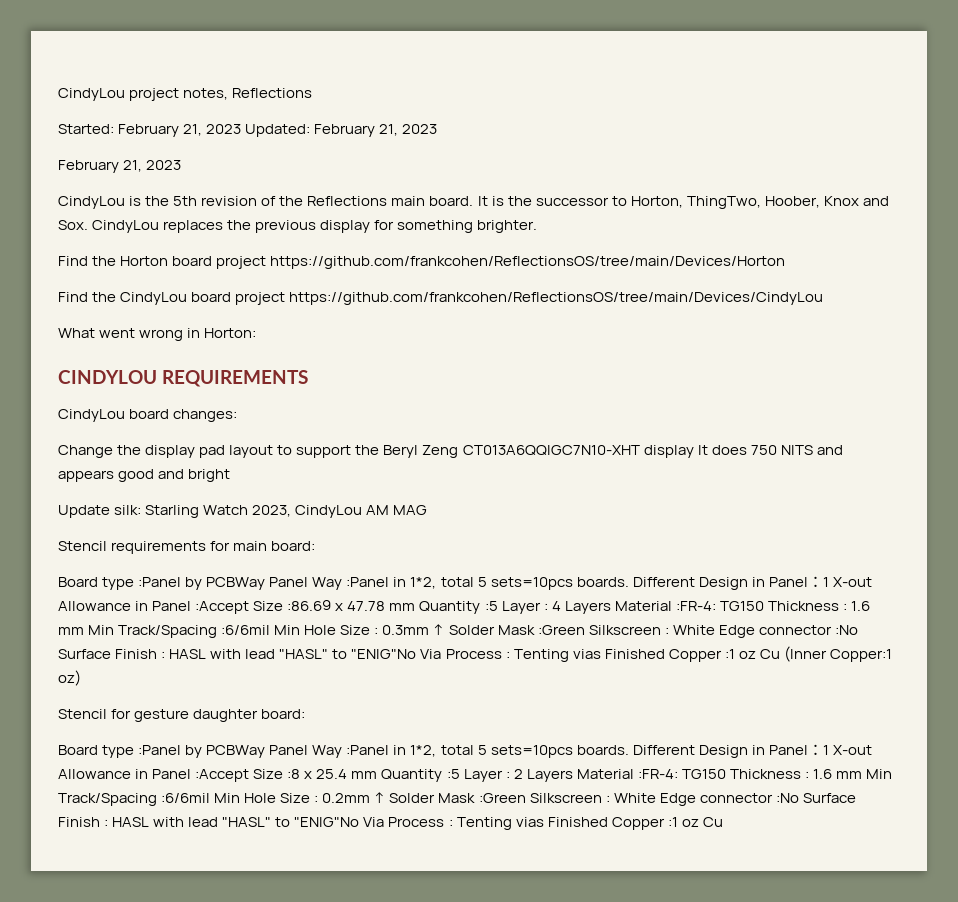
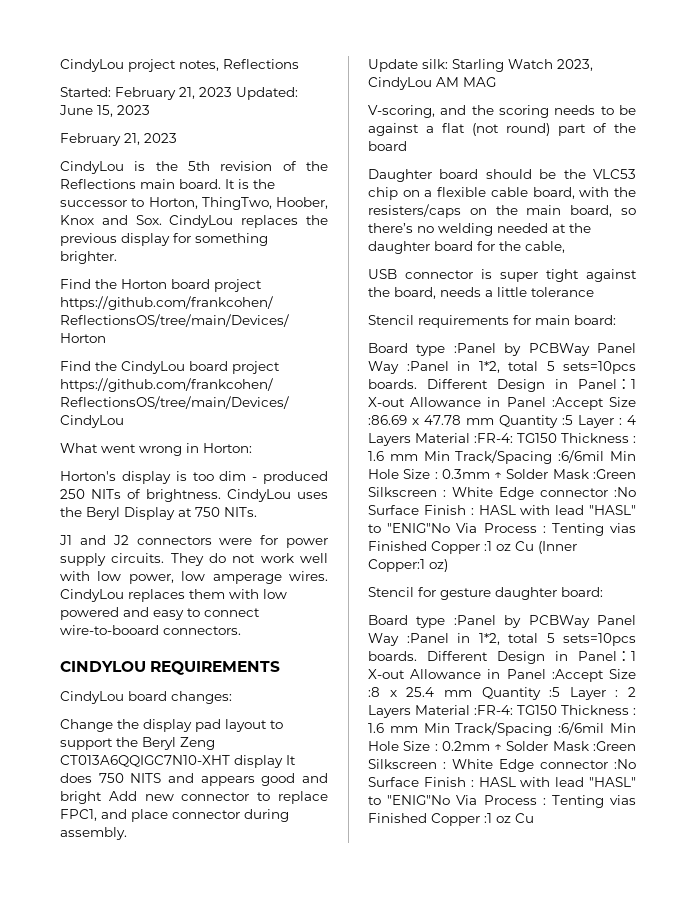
[314,124,399,137] February 21, -> [59,105,113,117] June 15,
(257, 333) none -> [60,471,328,484] [60,489,328,502] [60,507,257,520] [59,535,328,548] [60,553,329,566] [60,571,328,584] [60,589,287,602] [60,607,260,620] [60,625,241,635] // Horton's display is too dim - produced 250 NITs of brightness. CindyLou uses the Beryl Display at 750 NITs. // J1 and J2 connectors were for power supply circuits. They do not work well with low power, low amperage wires. CindyLou replaces them with low powered and easy to connect wire-to-booard connectors.
(231, 475) none -> [108,791,328,804] [60,809,289,822] [60,827,127,840] Add new connector to replace FPC1, and place connector during assembly.
(428, 510) none -> [368,105,636,118] [368,123,636,136] [368,141,407,151] [368,169,636,182] [368,187,636,200] [368,204,636,218] [368,223,591,236] [368,241,565,254] [368,269,637,282] [368,287,594,299] // V-scoring, and the scoring needs to be against a flat (not round) part of the board // Daughter board should be the VLC53 chip on a flexible cable board, with the resisters/caps on the main board, so there’s no welding needed at the daughter board for the cable, // USB connector is super tight against the board, needs a little tolerance

